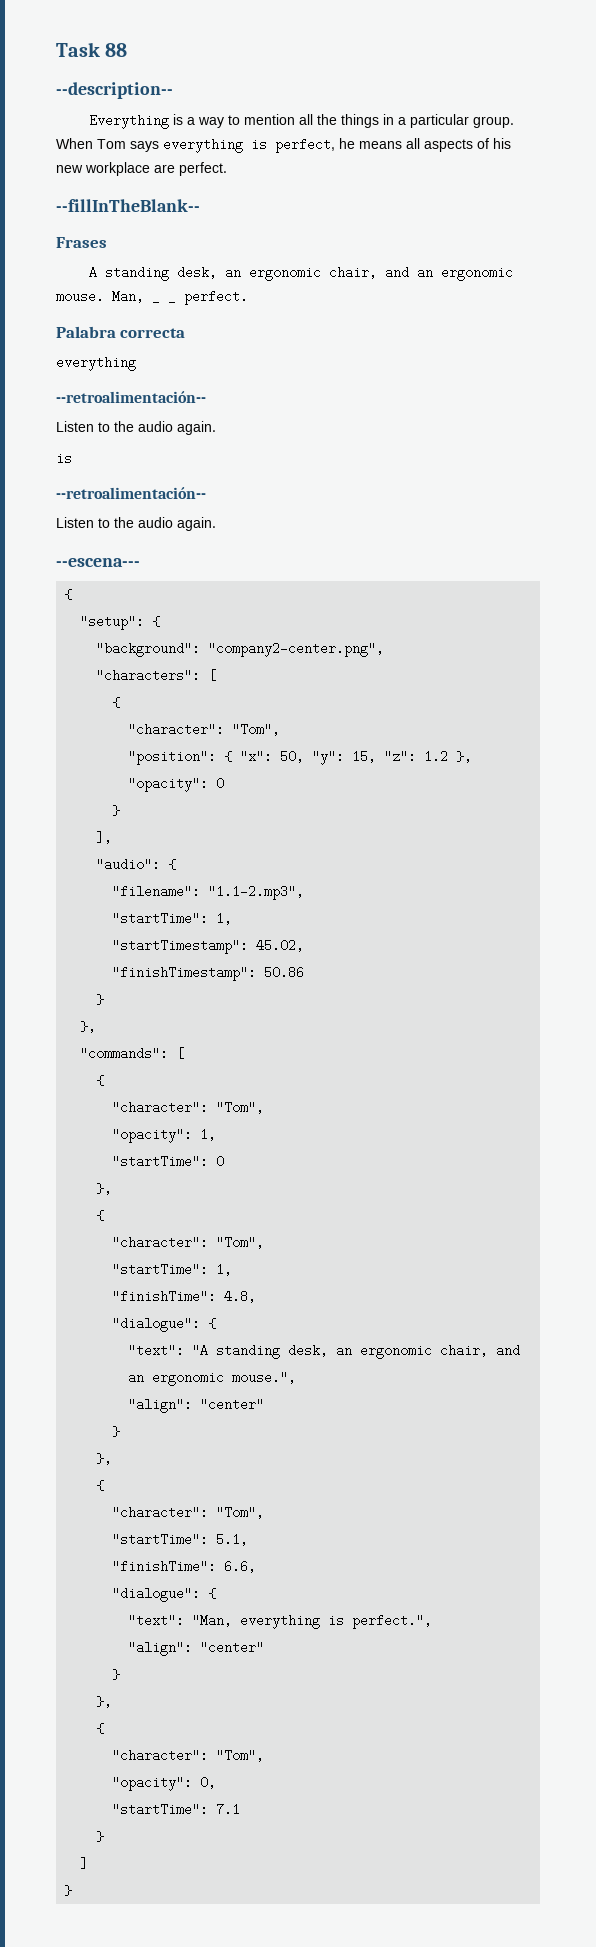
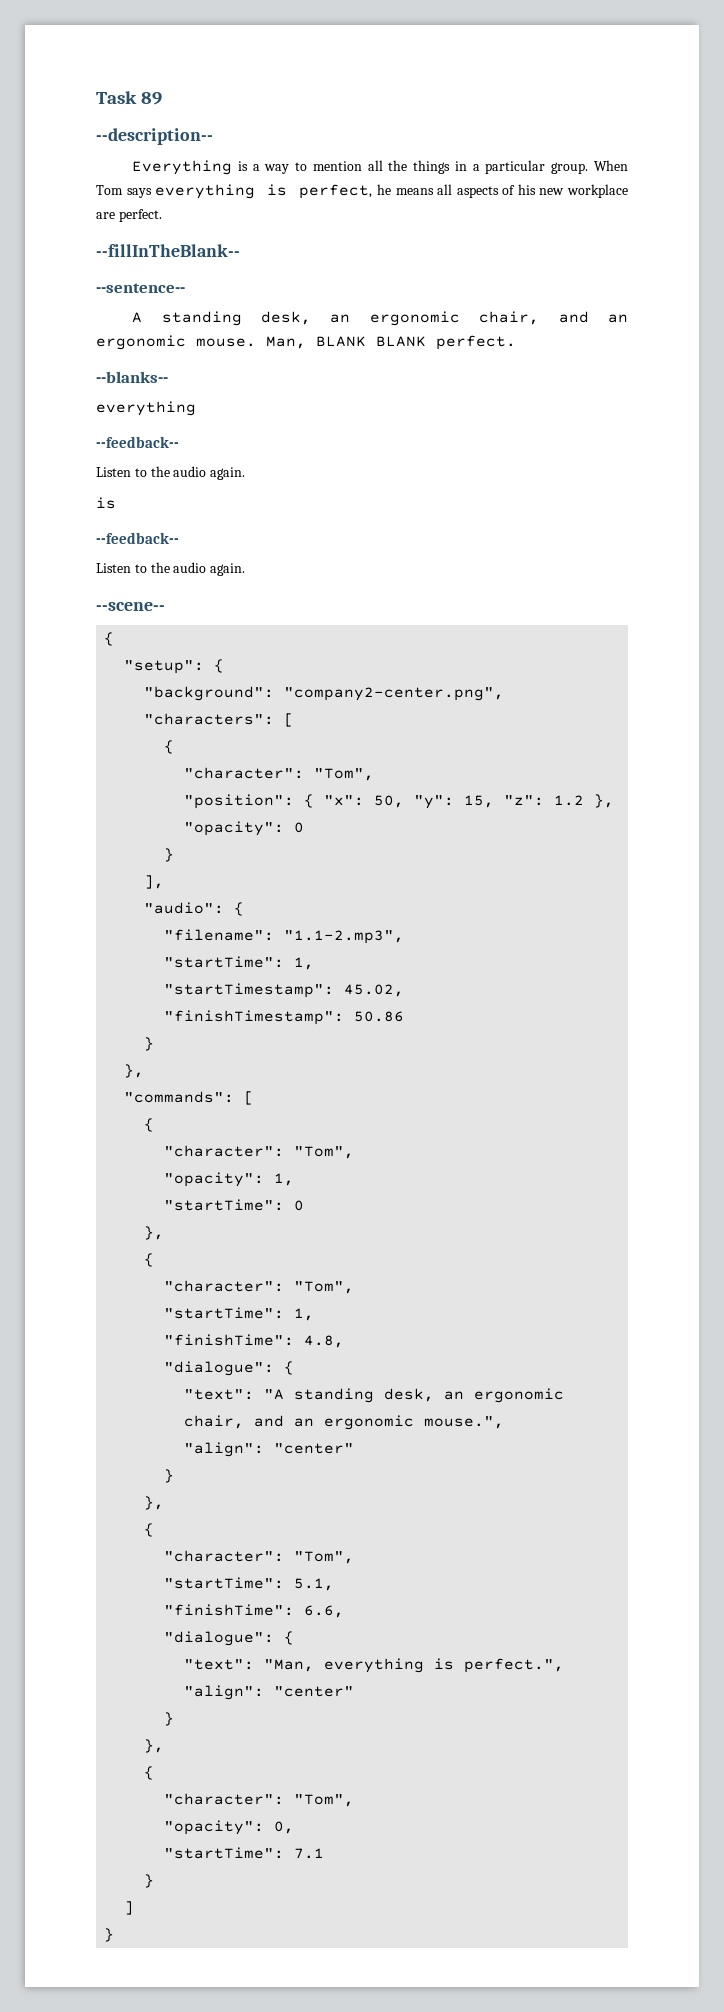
[105,43,128,57] 88 -> [141,92,163,105] 89
[56,237,107,248] Frases -> [96,283,185,293] --sentence--
[152,290,248,305] [56,326,186,338] _ _ perfect. // Palabra correcta -> [316,335,516,350] [96,371,168,383] BLANK BLANK perfect. // --blanks--
[56,391,206,403] --retroalimentación-- -> [96,436,179,448] --feedback--
[56,487,206,499] [56,517,216,531] [56,558,140,567] --retroalimentación-- // Listen to the audio again. // --escena--- -> [96,532,179,544] [96,562,246,576] [96,602,165,611] --feedback-- // Listen to the audio again. // --scene--

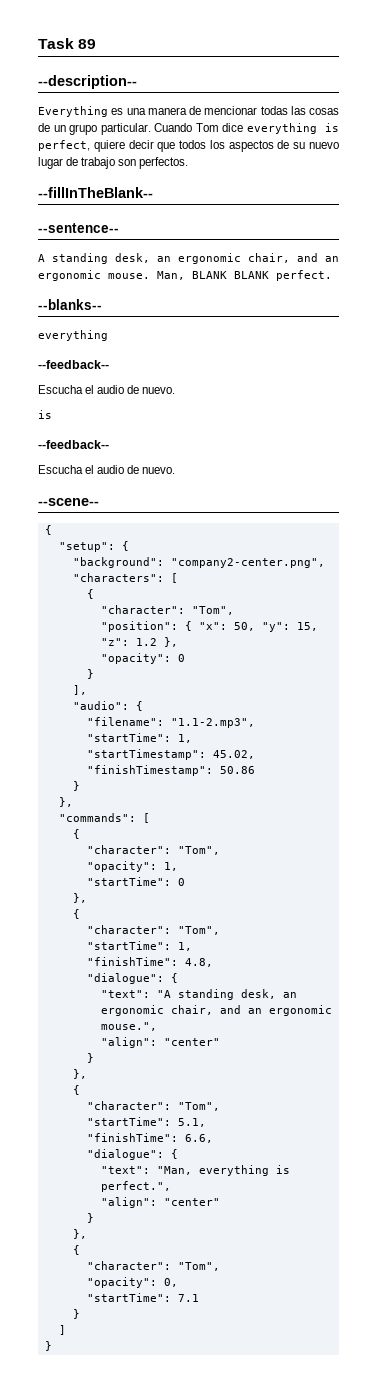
[237,160,628,174] [96,184,629,199] [96,209,162,222] is a way to mention all the things in a particular group. When Tom says everything is perfect, he means all aspects of his new workplace are perfect. -> [111,106,339,115] [38,123,339,135] [38,140,339,152] [38,157,189,169] es una manera de mencionar todas las cosas de un grupo particular. Cuando Tom dice everything is perfect, quiere decir que todos los aspectos de su nuevo lugar de trabajo son perfectos.
[96,466,246,480] [96,497,116,509] [96,532,179,544] [96,562,246,576] Listen to the audio again. // is // --feedback-- // Listen to the audio again. -> [38,385,176,394] [38,410,52,419] [38,440,109,449] [38,465,176,474] Escucha el audio de nuevo. // is // --feedback-- // Escucha el audio de nuevo.

